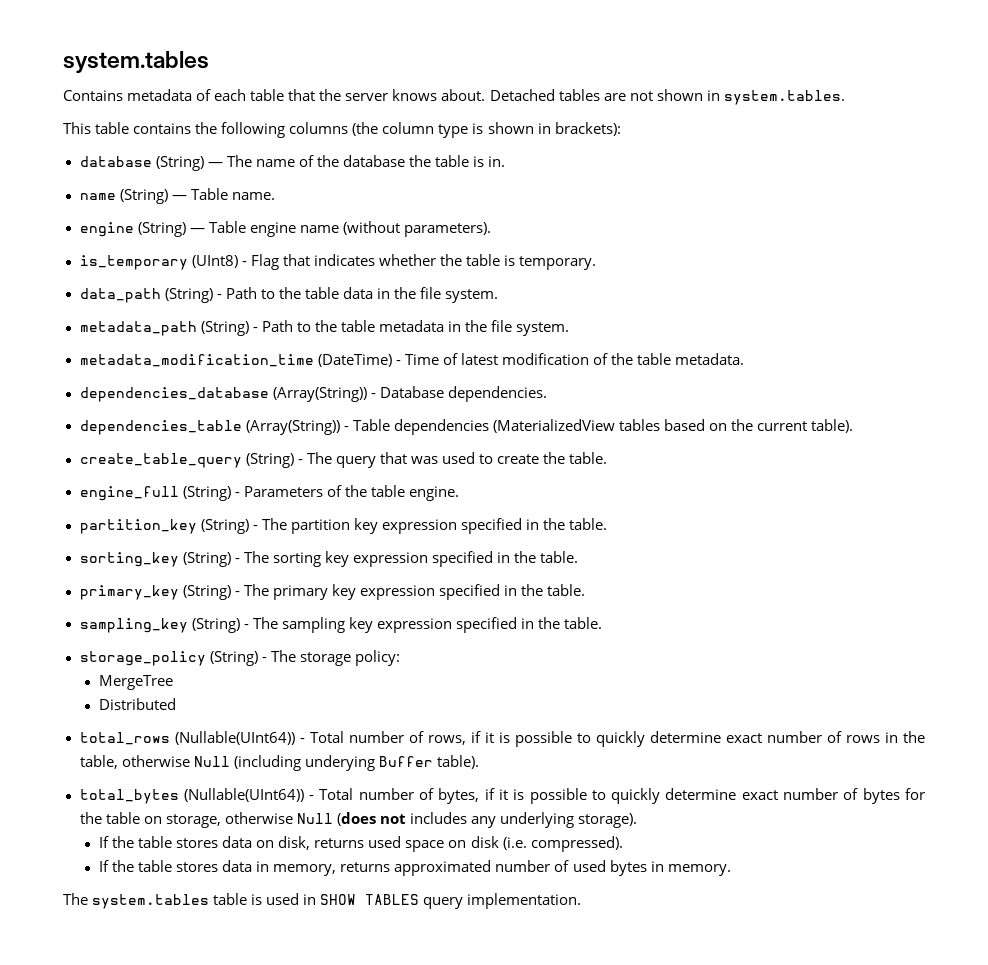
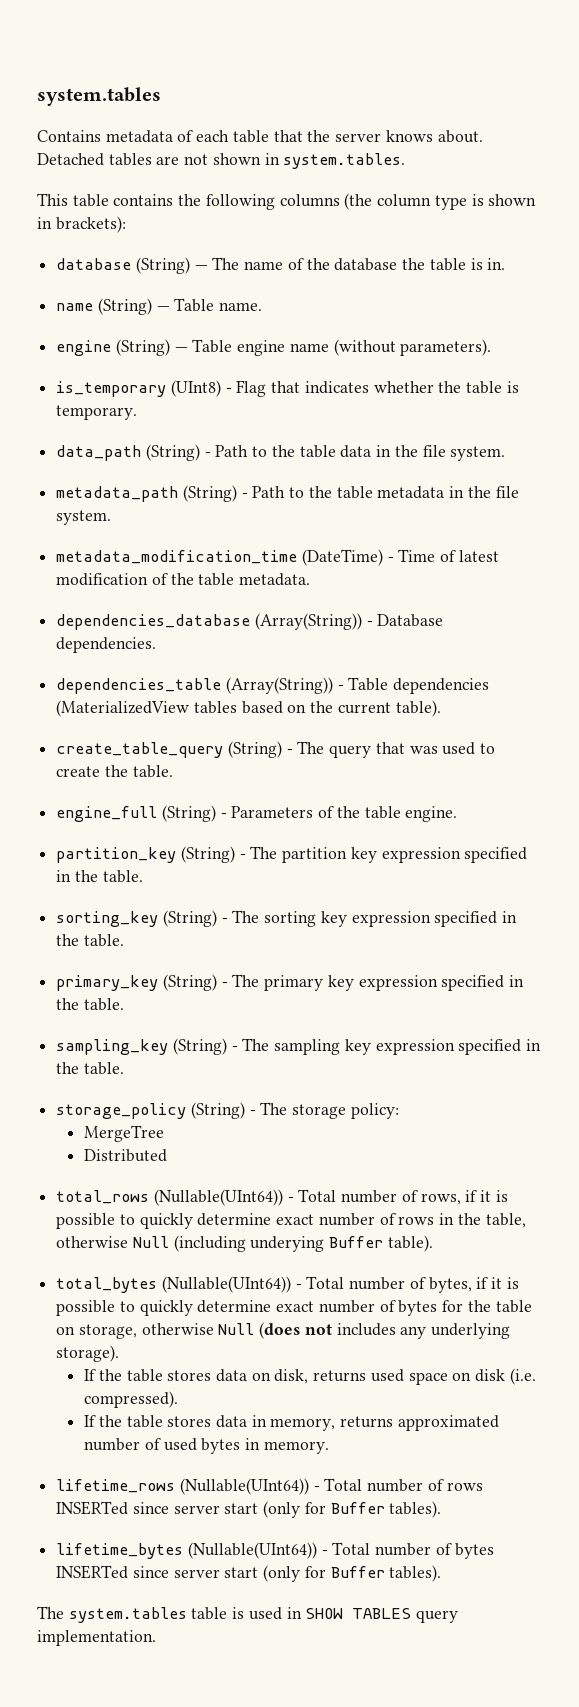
(731, 870) none -> [56,1478,483,1495] [56,1501,442,1518] [56,1542,494,1559] [56,1565,442,1582] // lifetime_rows (Nullable(UInt64)) - Total number of rows INSERTed since server start (only for Buffer tables). // lifetime_bytes (Nullable(UInt64)) - Total number of bytes INSERTed since server start (only for Buffer tables).

